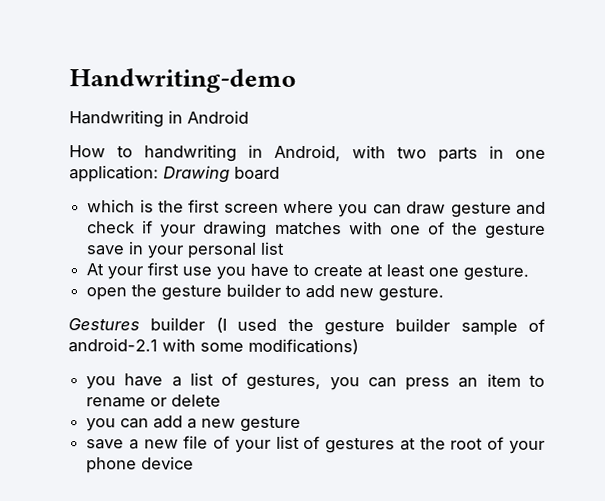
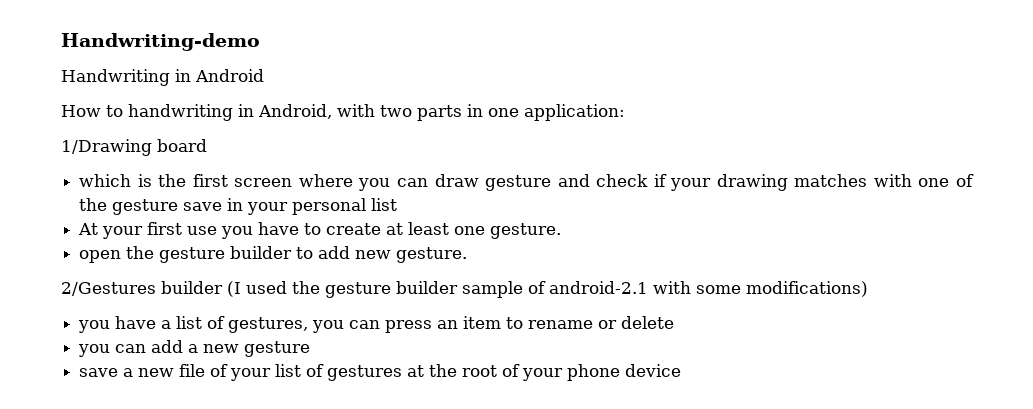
[163,165,230,183] Drawing -> [61,139,152,156] // 1/Drawing
[68,318,140,331] Gestures -> [61,282,156,296] 2/Gestures

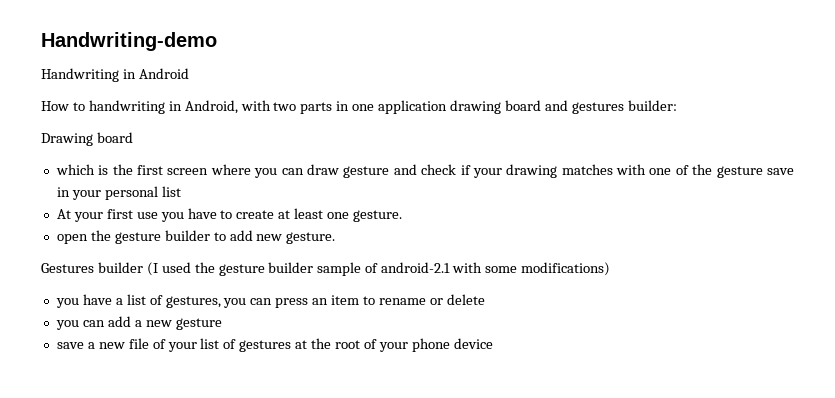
[524,104,625,121] [61,139,152,156] application: // 1/Drawing -> [378,100,677,114] [41,133,93,146] application drawing board and gestures builder: // Drawing
[61,282,156,296] 2/Gestures -> [41,263,94,273] Gestures

